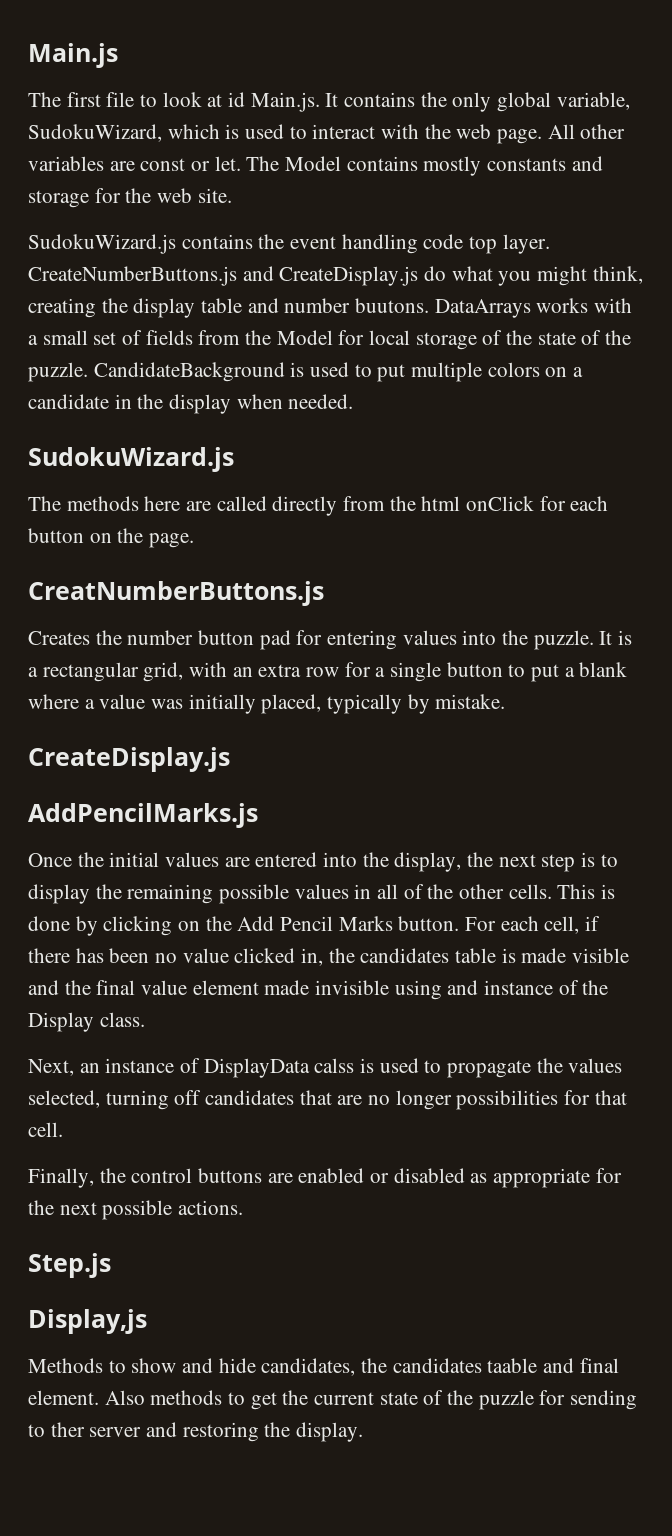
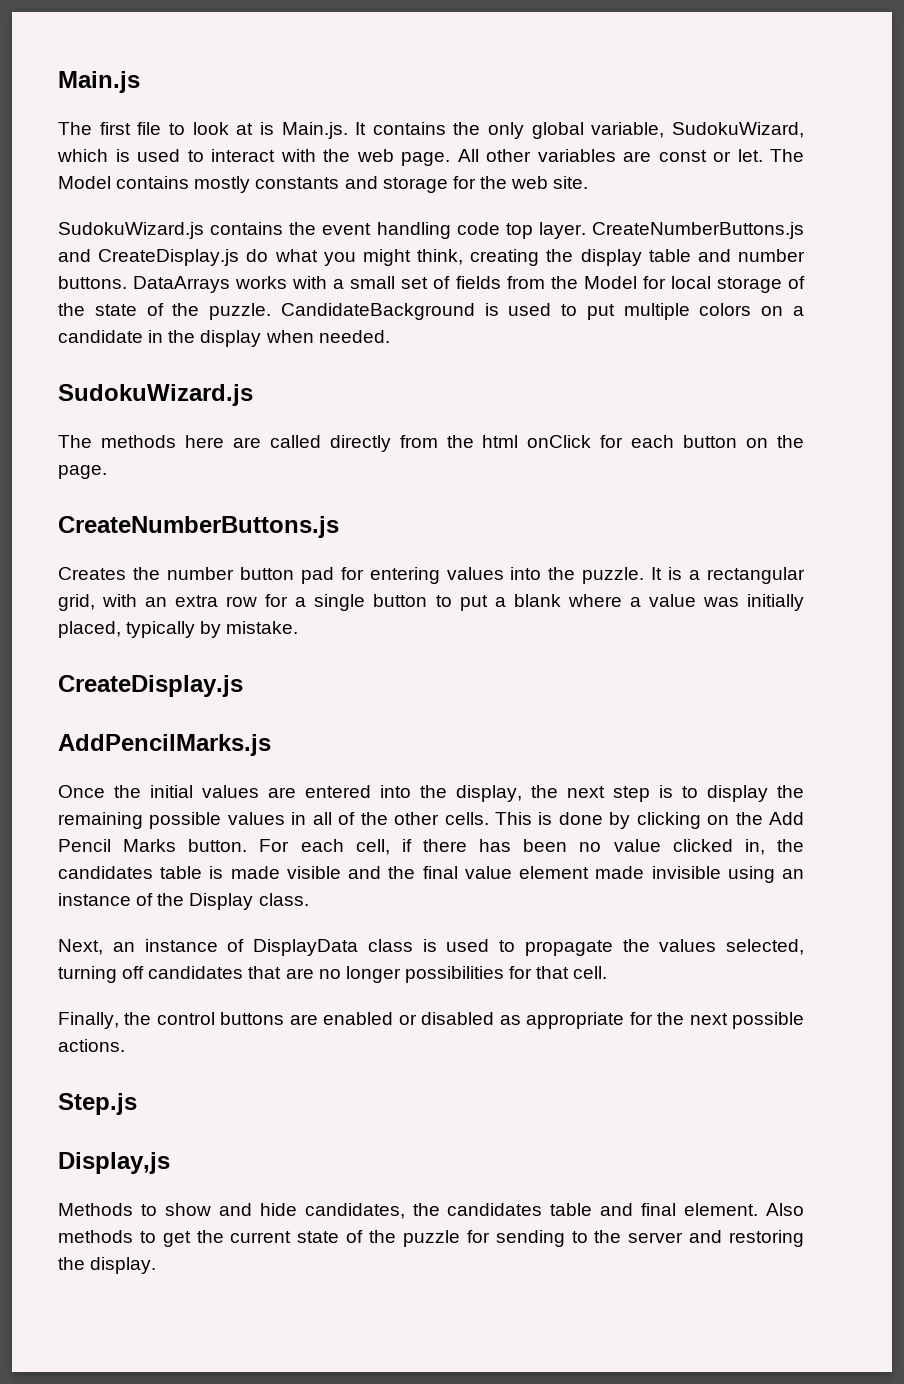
[228,92,246,107] id -> [259,122,274,135] is
[355,298,430,313] buutons. -> [58,276,127,289] buttons.
[28,581,324,606] CreatNumberButtons.js -> [58,516,339,538] CreateNumberButtons.js
[447,980,479,995] and -> [782,869,805,879] an
[314,1058,355,1073] calss -> [367,939,413,952] class
[487,1358,538,1373] taable -> [550,1203,593,1216] table
[50,1422,85,1437] ther -> [594,1230,622,1243] the

